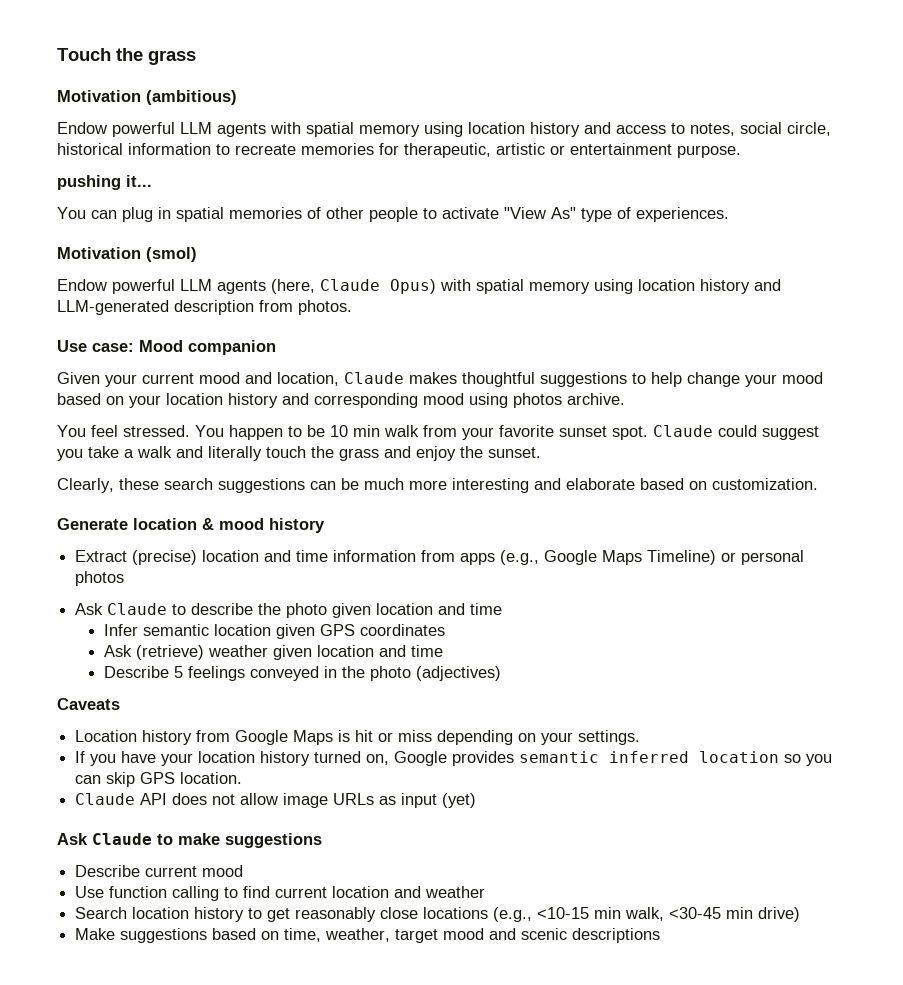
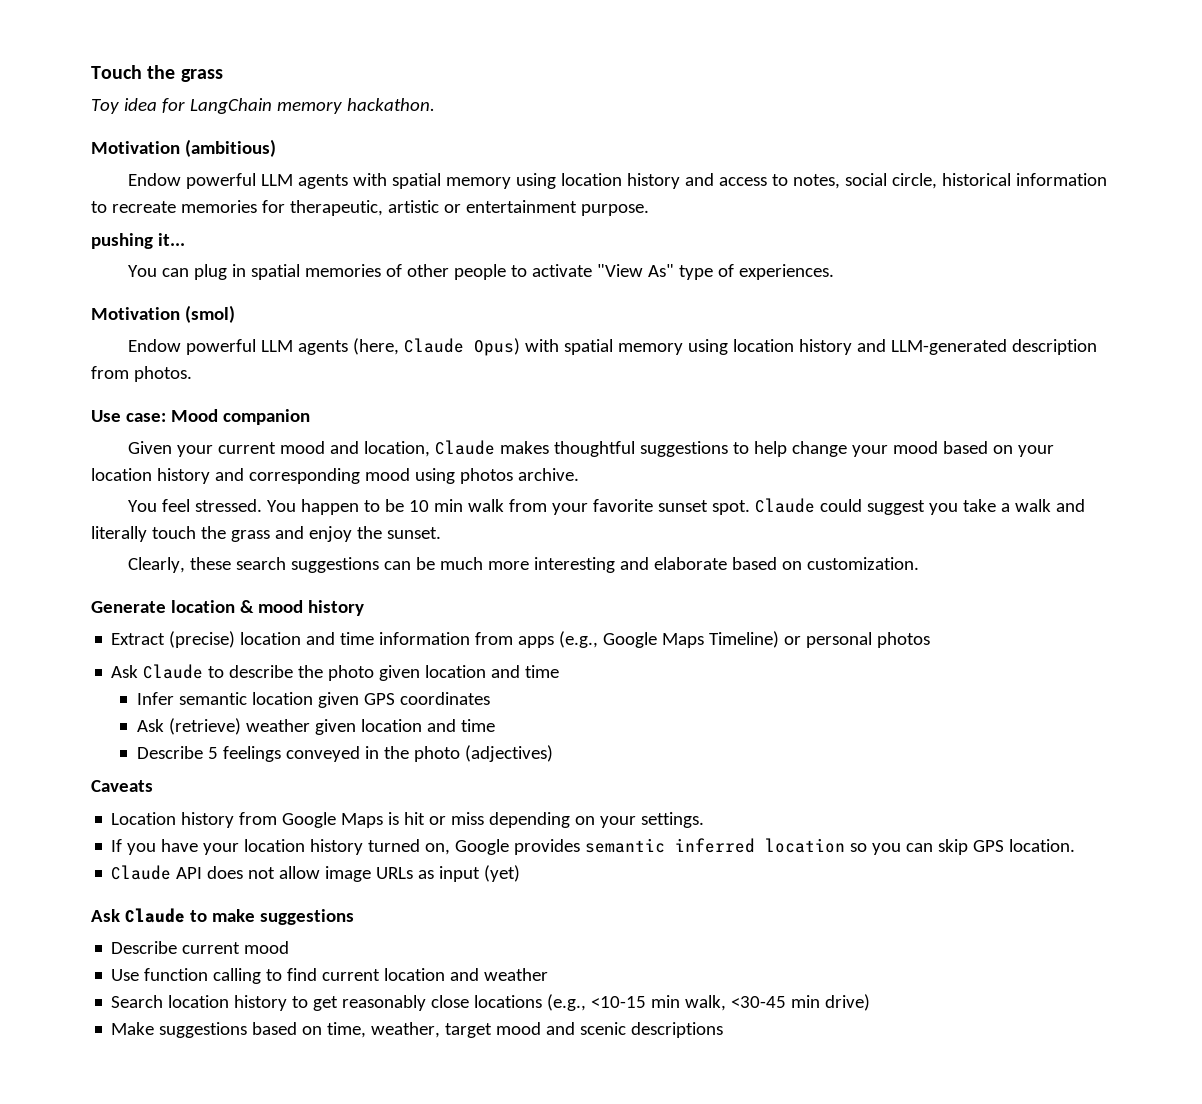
(196, 57) none -> [91,98,435,114] // Toy idea for LangChain memory hackathon.

